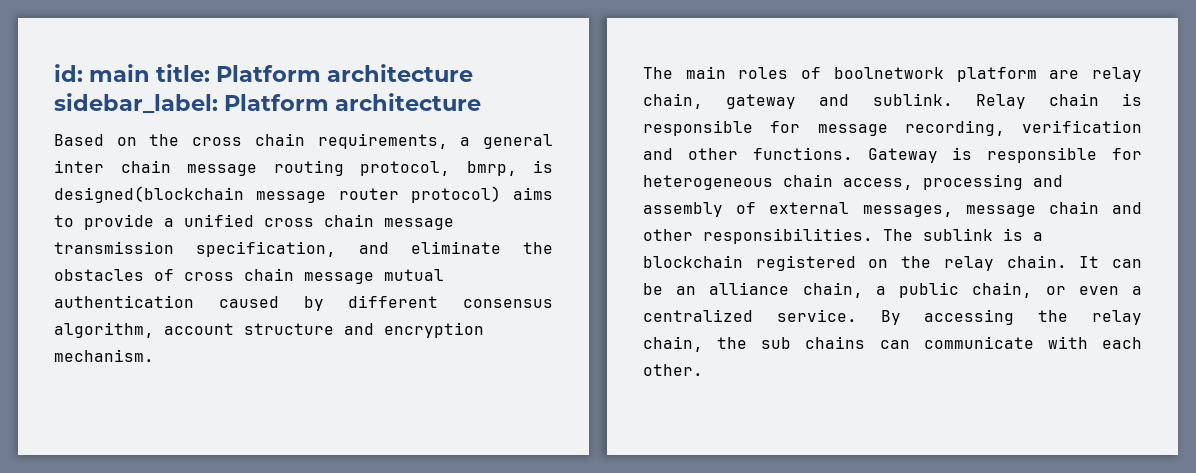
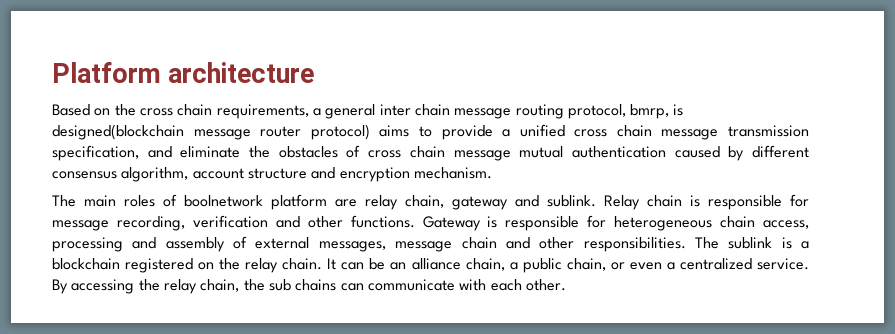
[54,64,474,82] [54,93,218,114] id: main title: Platform architecture sidebar_label: -> (52, 72) none

